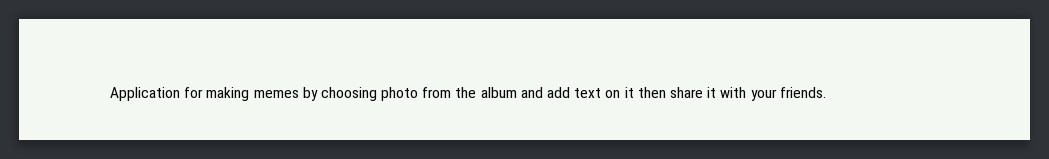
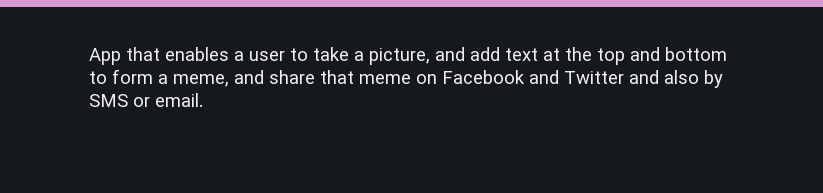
[110,87,826,101] Application for making memes by choosing photo from the album and add text on it then share it with your friends. -> [89,47,727,65] [89,69,723,88] [89,93,203,107] App that enables a user to take a picture, and add text at the top and bottom to form a meme, and share that meme on Facebook and Twitter and also by SMS or email.

